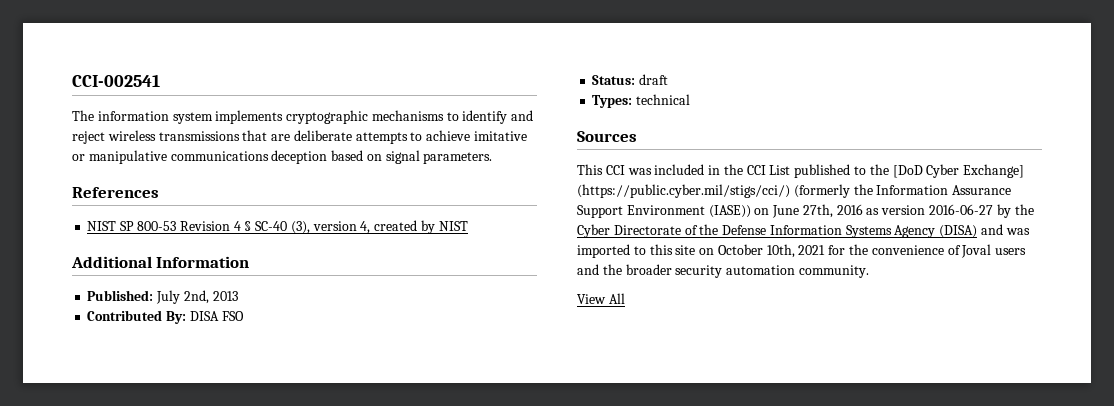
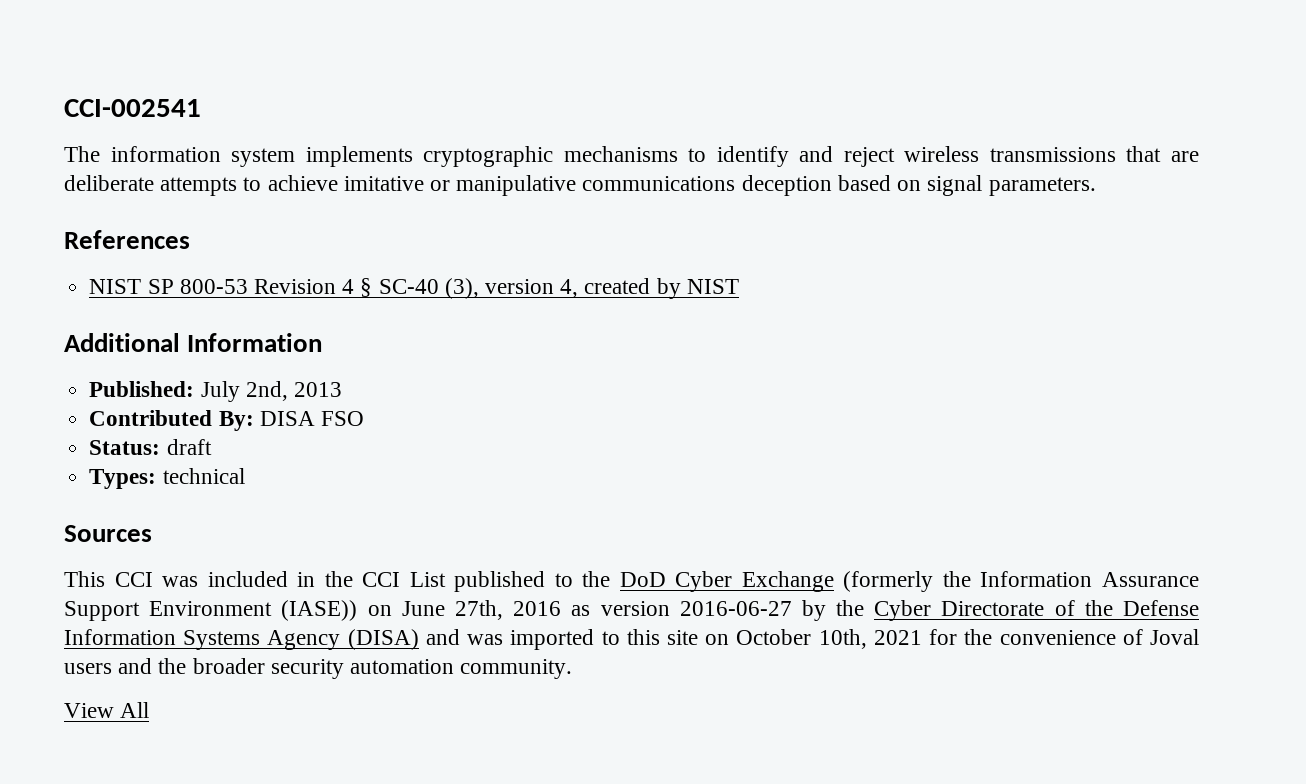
[892,164,1025,178] [577,184,790,198] [DoD Cyber Exchange] (https://public.cyber.mil/stigs/cci/) -> [619,571,834,592] DoD Cyber Exchange

